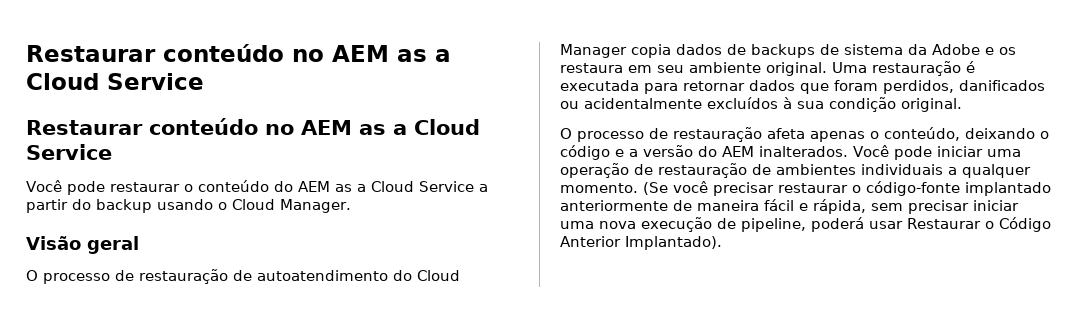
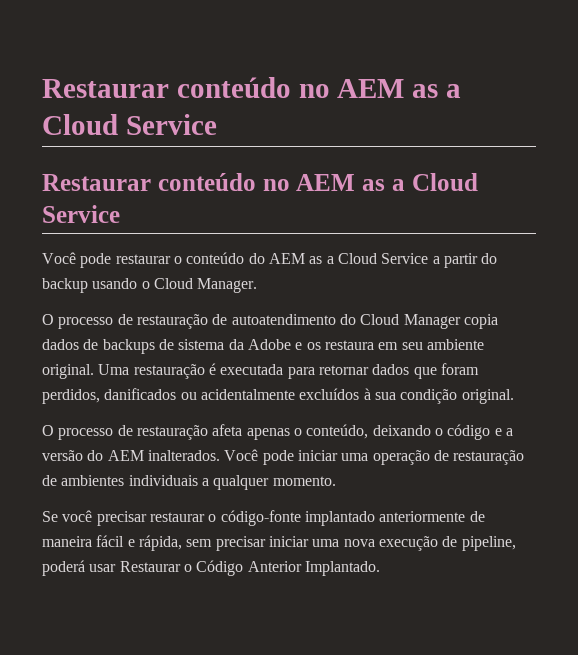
[26,236,139,254] // Visão geral -> (258, 285) none
[643,182,668,195] (Se -> [42,511,58,522] // Se
[625,236,722,250] Implantado). -> [304,561,380,576] Implantado.

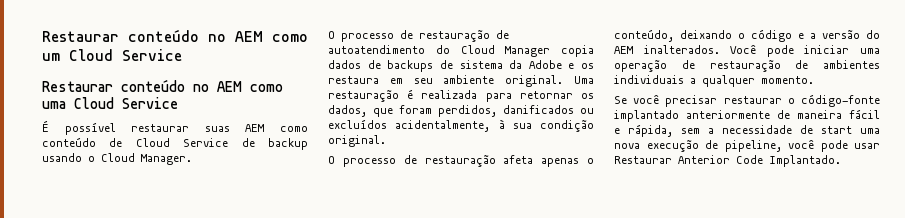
[42,77,462,98] Restaurar conteúdo no AEM as a -> [42,29,308,42] [42,53,60,61] Restaurar conteúdo no AEM como um
[362,173,478,191] [42,205,120,223] [42,252,498,268] as a Cloud Service // Você pode restaurar o conteúdo do AEM as a Cloud Service a partir do -> [250,84,283,92] [42,97,178,109] [42,120,308,135] [42,137,255,147] como uma Cloud Service // É possível restaurar suas AEM como conteúdo de Cloud Service de
[220,364,284,375] executada -> [421,90,478,99] realizada
[372,364,410,375] dados -> [581,93,594,99] [328,105,367,117] os dados,
[200,388,360,400] acidentalmente excluídos -> [328,119,491,132] excluídos acidentalmente,
[215,536,309,551] precisar iniciar -> [708,125,852,134] a necessidade de start
[42,560,302,576] poderá usar Restaurar o Código Anterior -> [788,139,880,152] [614,155,763,164] você pode usar Restaurar Anterior Code

